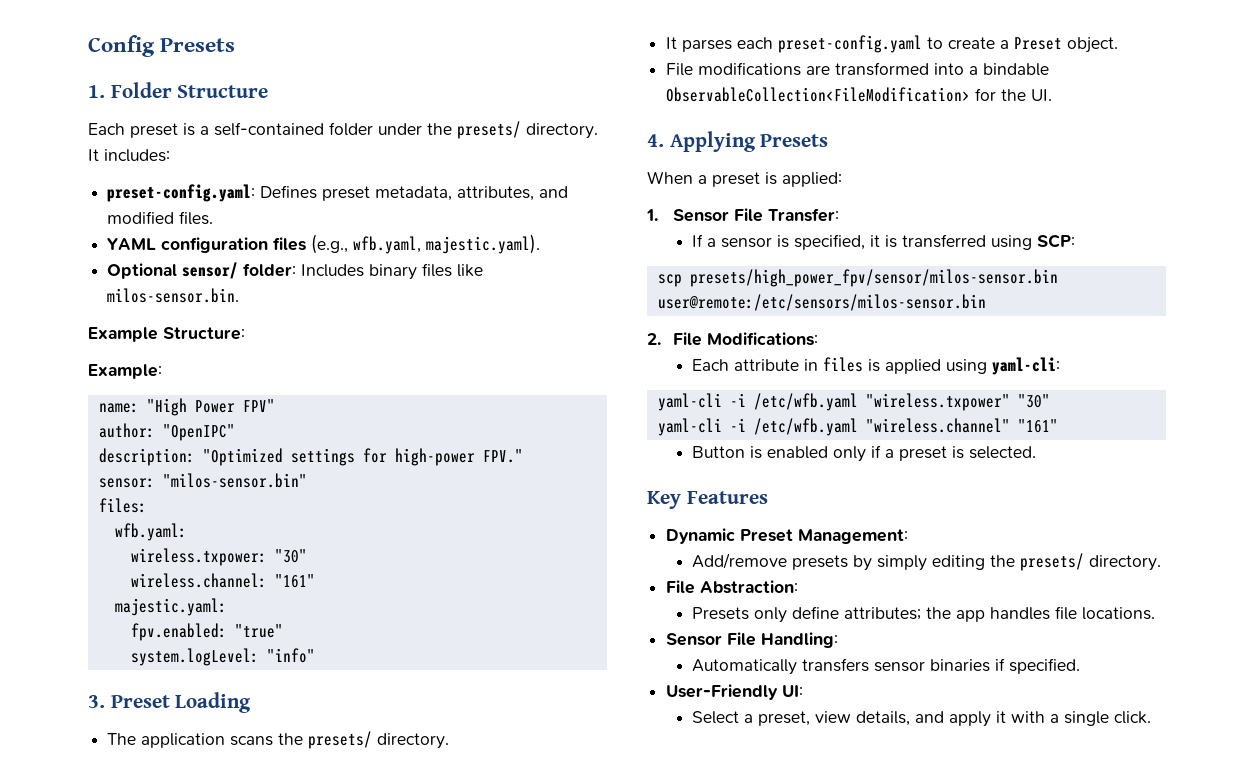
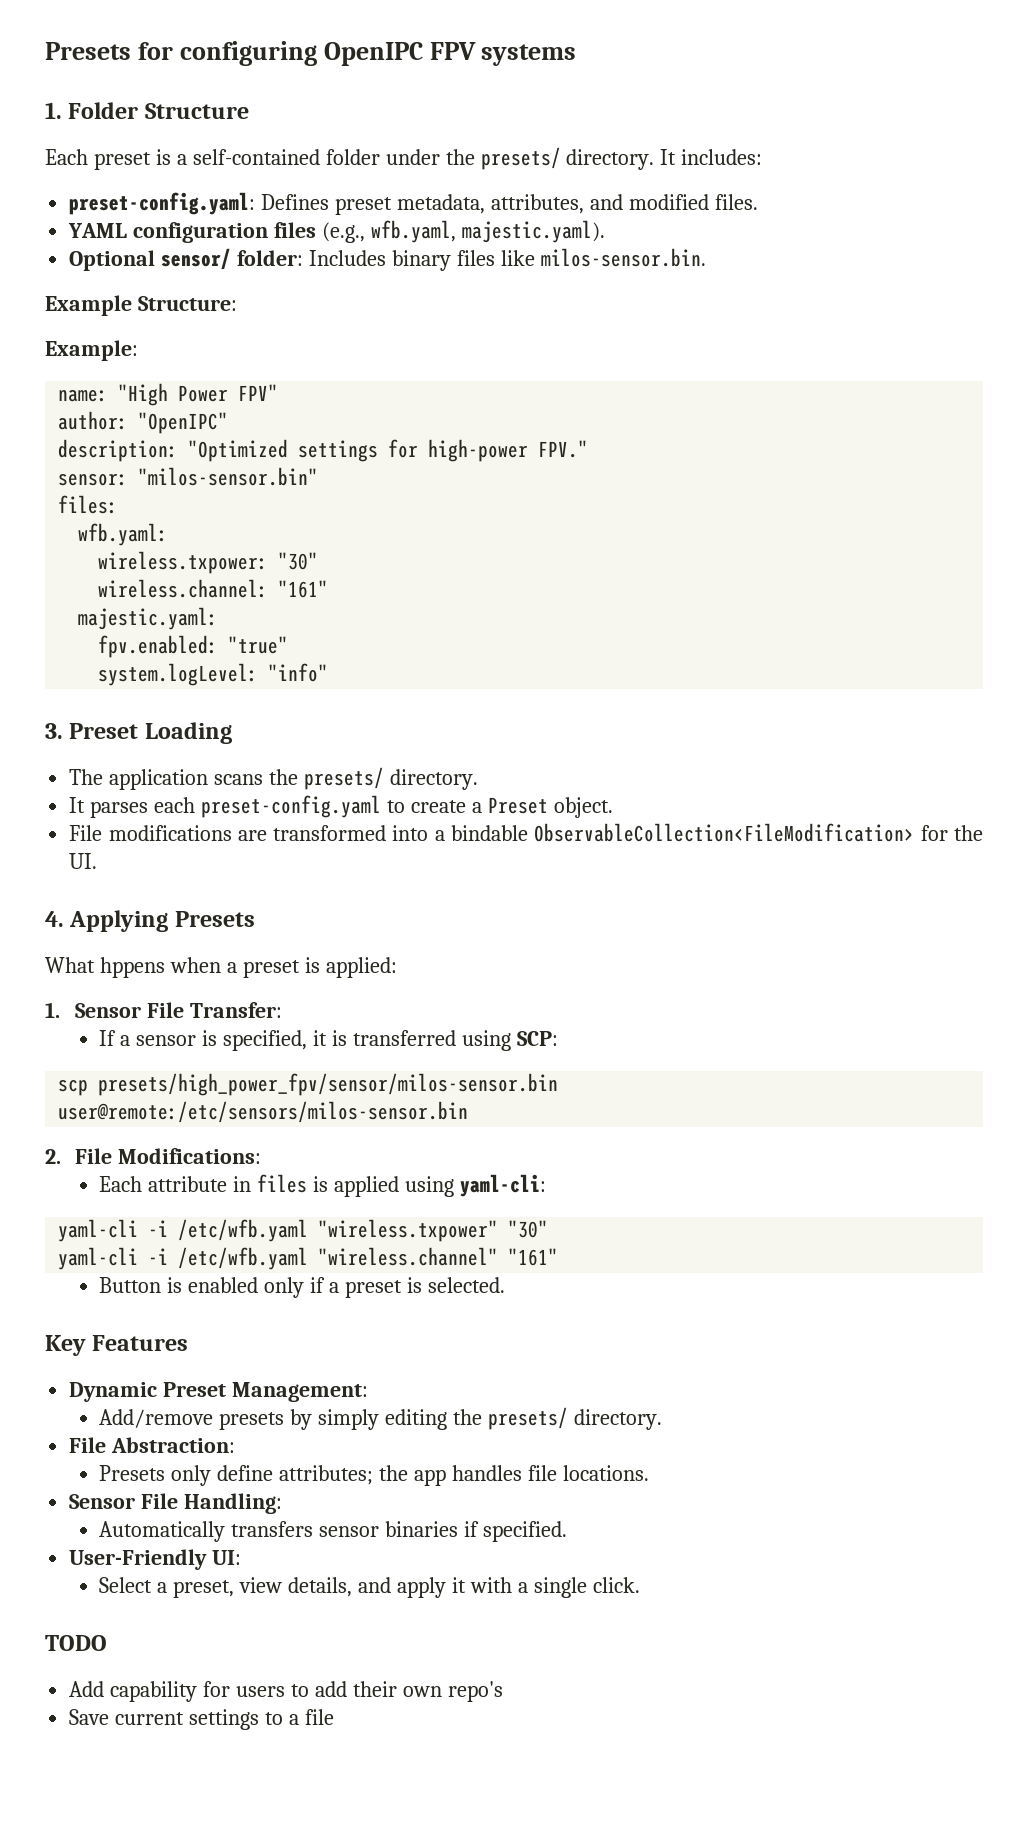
[88,35,236,57] Config Presets -> [45,41,577,66] Presets for configuring OpenIPC FPV systems
[647,171,693,184] When -> [45,957,221,978] What hppens when
(1152, 717) none -> [45,1635,107,1651] [69,1681,503,1702] [69,1709,334,1730] // TODO // Add capability for users to add their own repo's // Save current settings to a file

